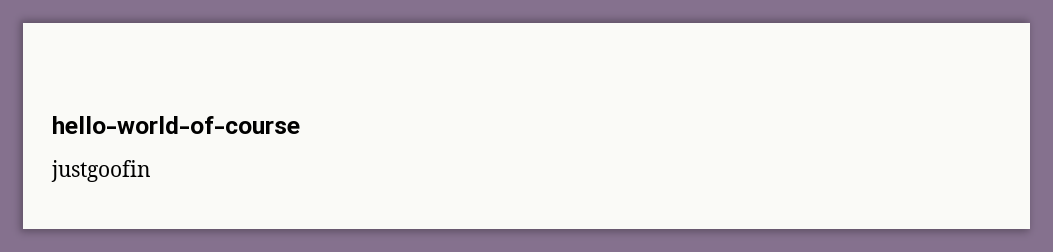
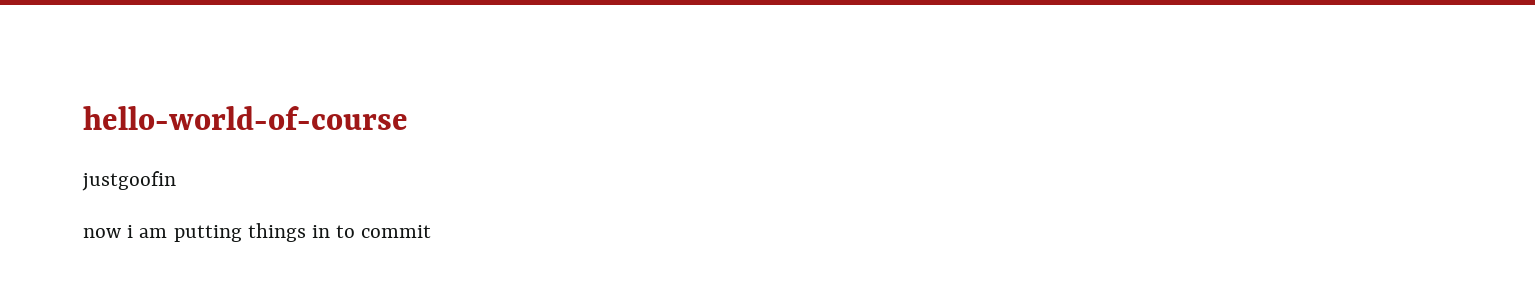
(151, 171) none -> [83,223,432,242] // now i am putting things in to commit

